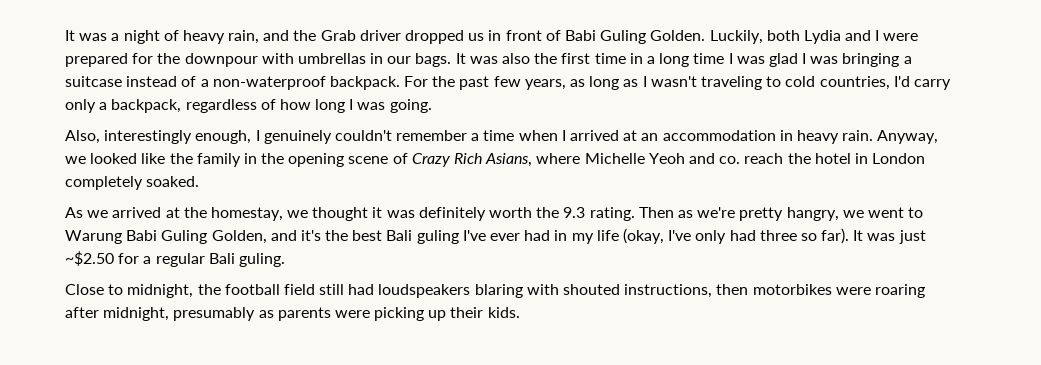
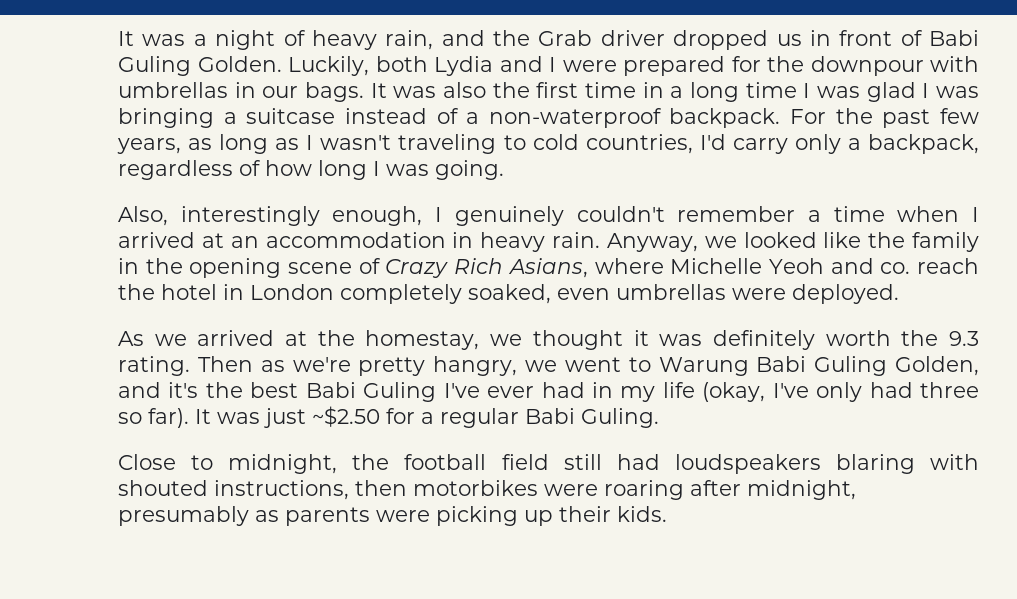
[146,176,200,187] soaked. -> [468,284,899,304] soaked, even umbrellas were deployed.
[386,230,459,244] Bali guling -> [305,382,437,402] Babi Guling
[208,253,285,267] Bali guling. -> [525,408,659,428] Babi Guling.

